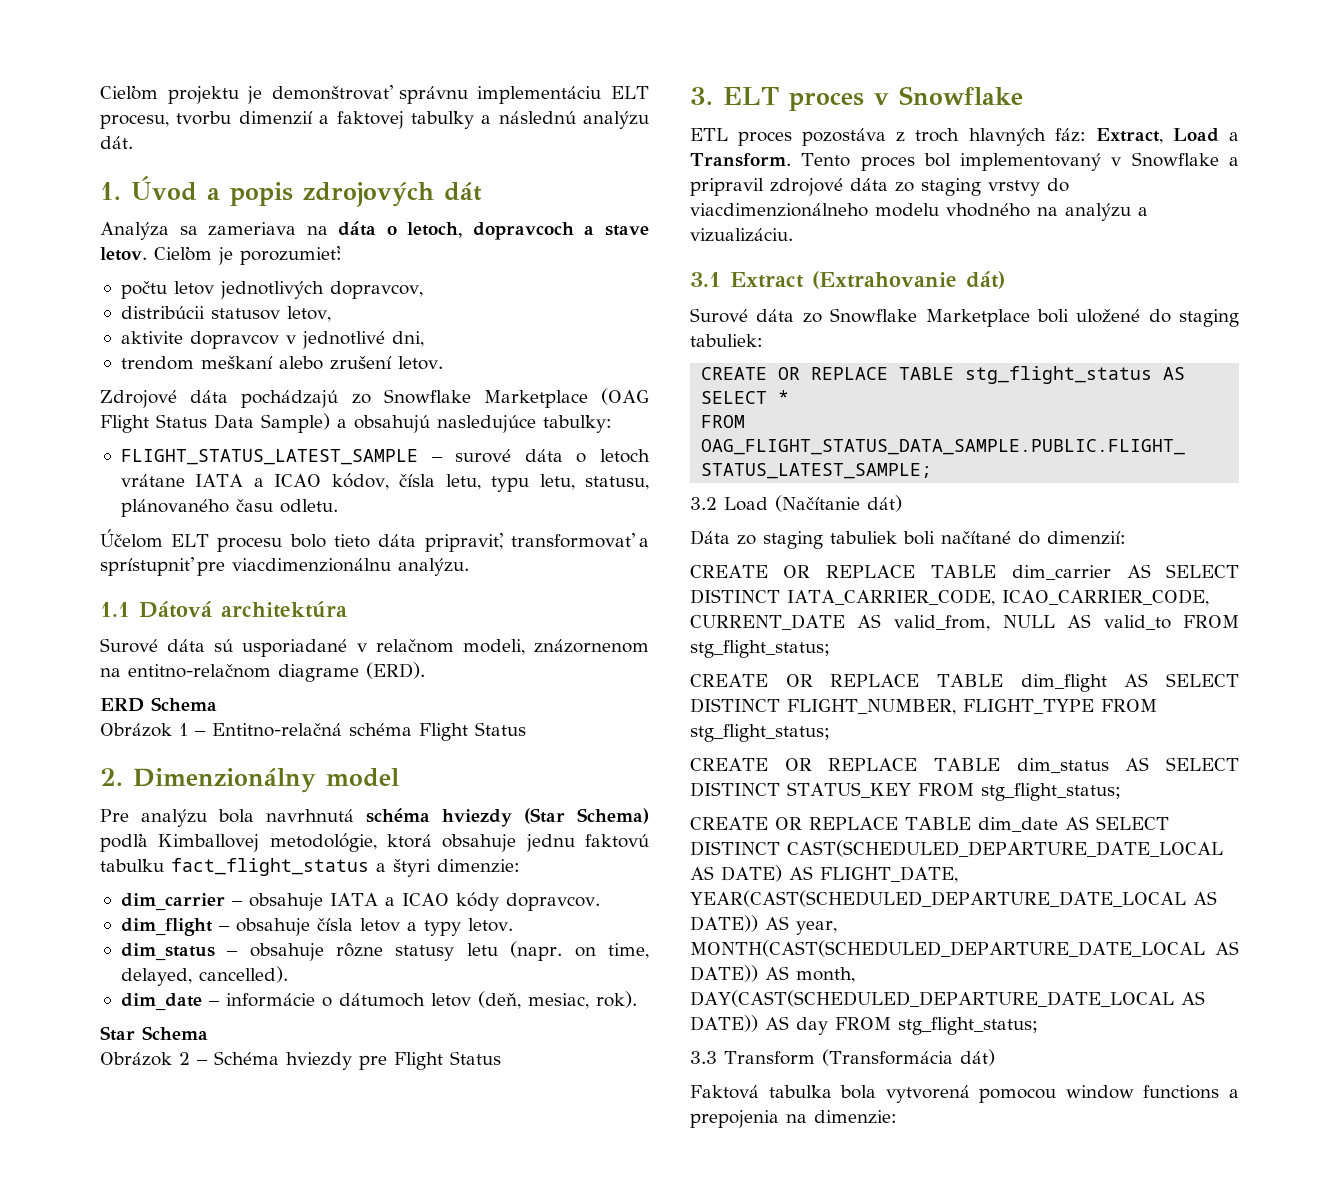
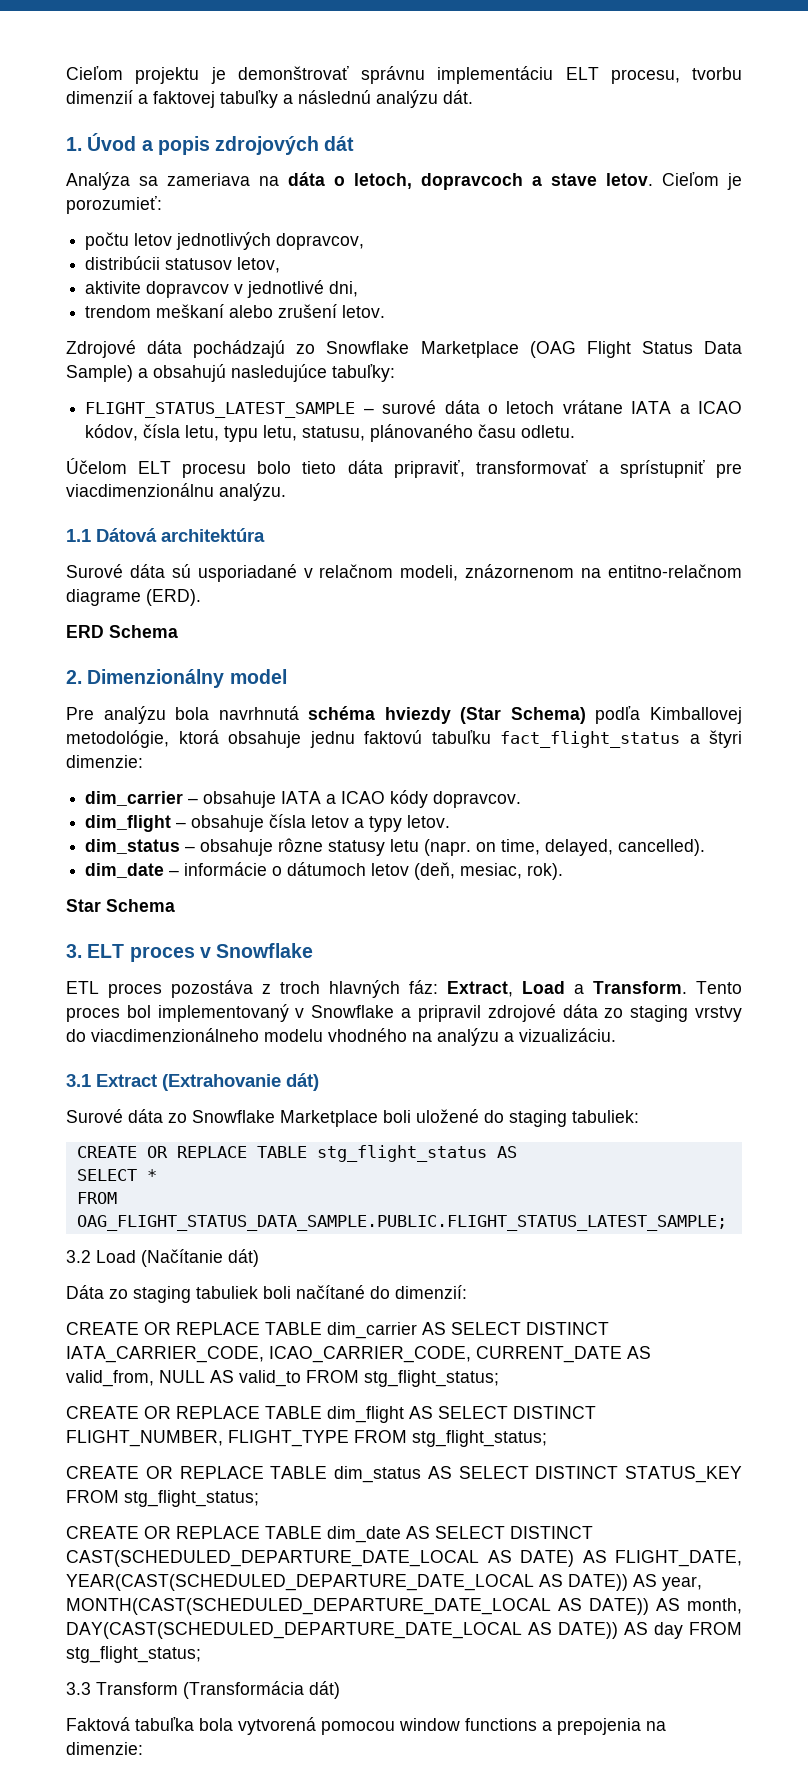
[100,722,526,741] // Obrázok 1 – Entitno-relačná schéma Flight Status -> (178, 631) none
[100,1051,501,1070] // Obrázok 2 – Schéma hviezdy pre Flight Status -> (175, 905) none

